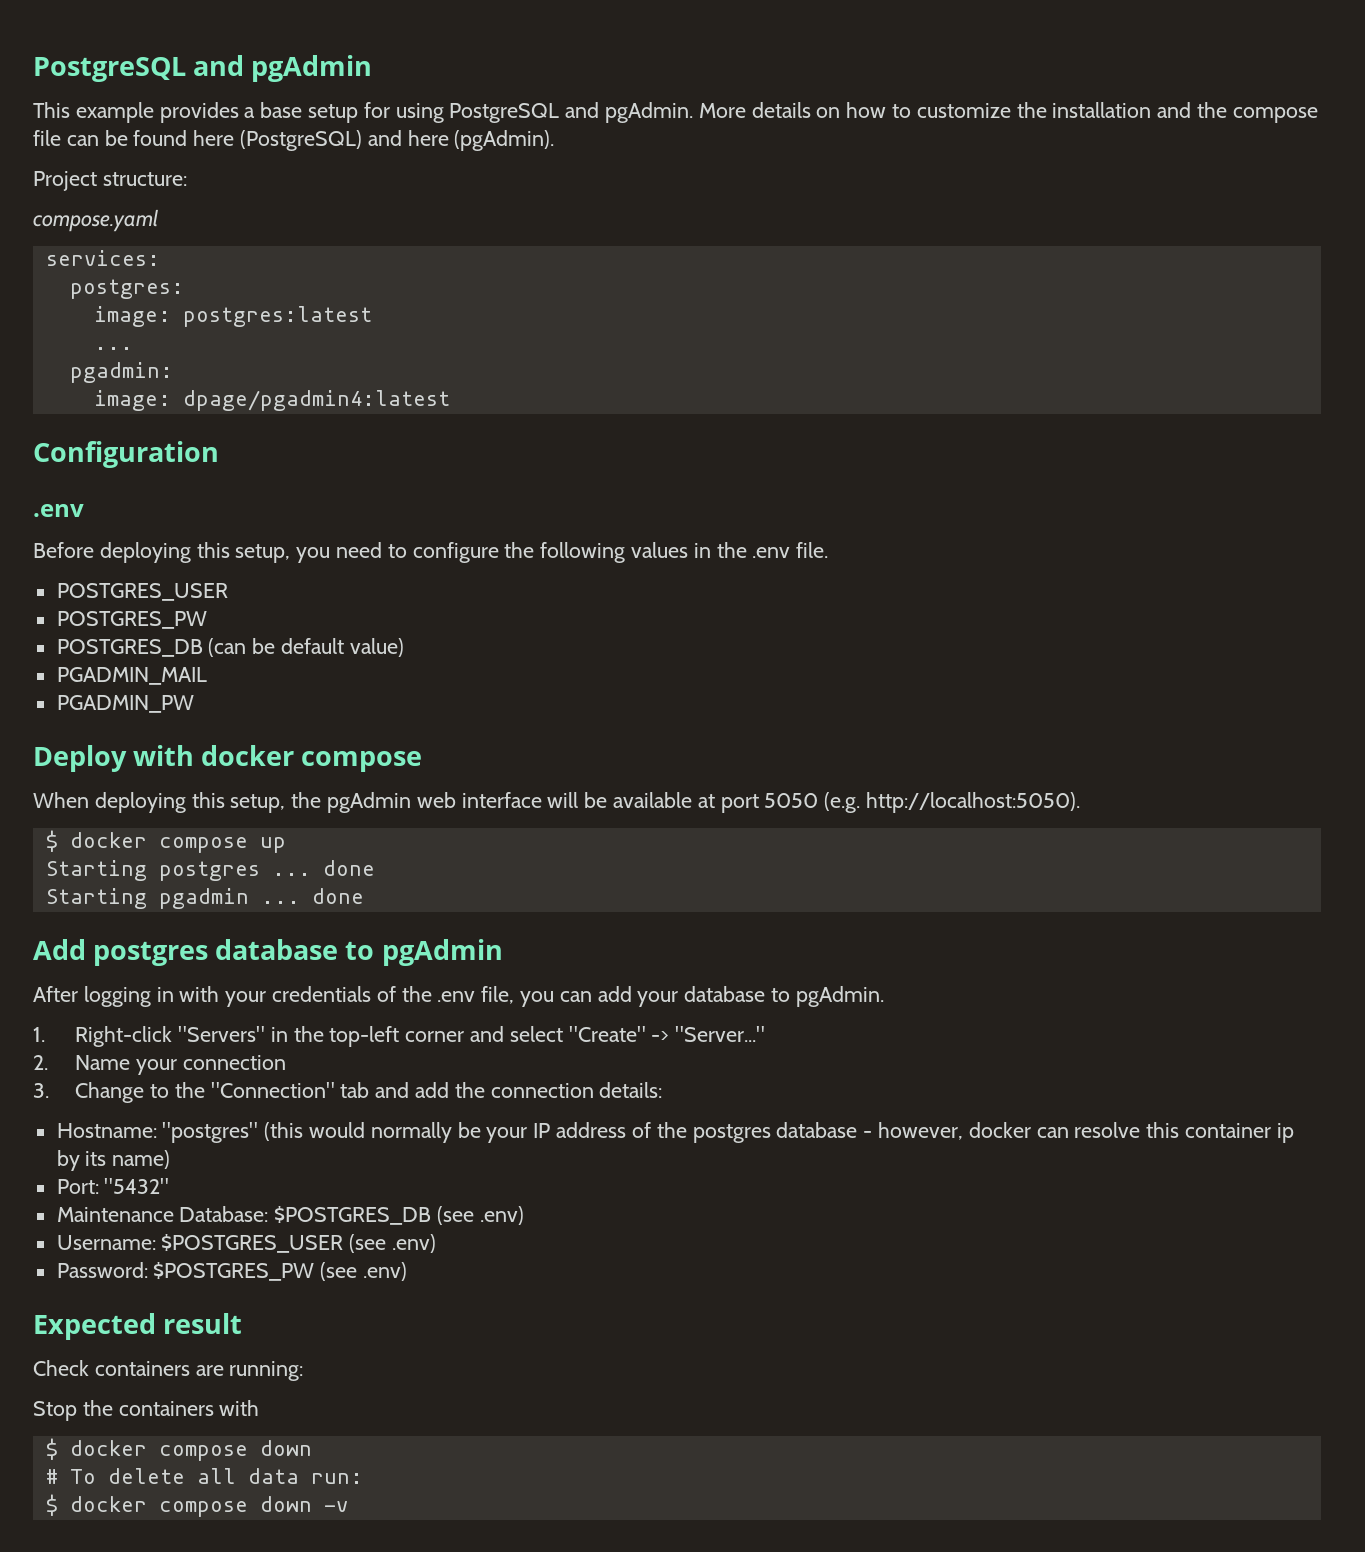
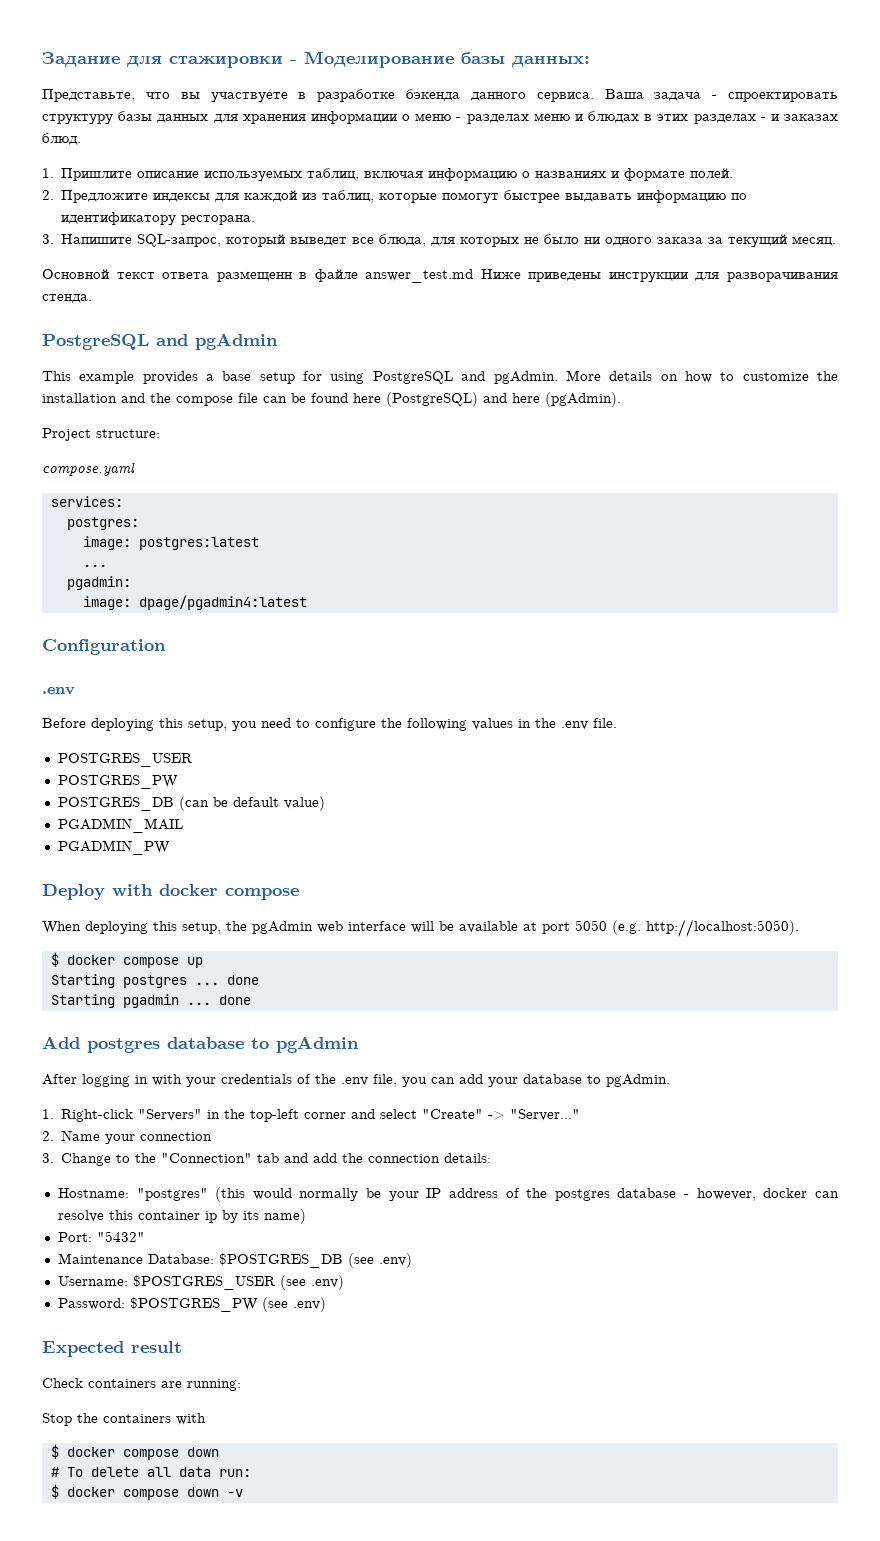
(33, 69) none -> [42,51,590,68] [42,89,838,103] [42,111,838,125] [42,133,81,145] [42,168,734,182] [42,190,748,204] [61,212,256,226] [42,234,837,248] [42,269,838,283] [42,294,92,303] Задание для стажировки - Моделирование базы данных: // Представьте, что вы участвуете в разработке бэкенда данного сервиса. Ваша задача - спроектировать структуру базы данных для хранения информации о меню - разделах меню и блюдах в этих разделах - и заказах блюд. // 1. Пришлите описание используемых таблиц, включая информацию о названиях и формате полей. // 2. Предложите индексы для каждой из таблиц, которые помогут быстрее выдавать информацию по идентификатору ресторана. // 3. Напишите SQL-запрос, который выведет все блюда, для которых не было ни одного заказа за текущий месяц. // Основной текст ответа размещенн в файле answer_test.md Ниже приведены инструкции для разворачивания стенда. //

